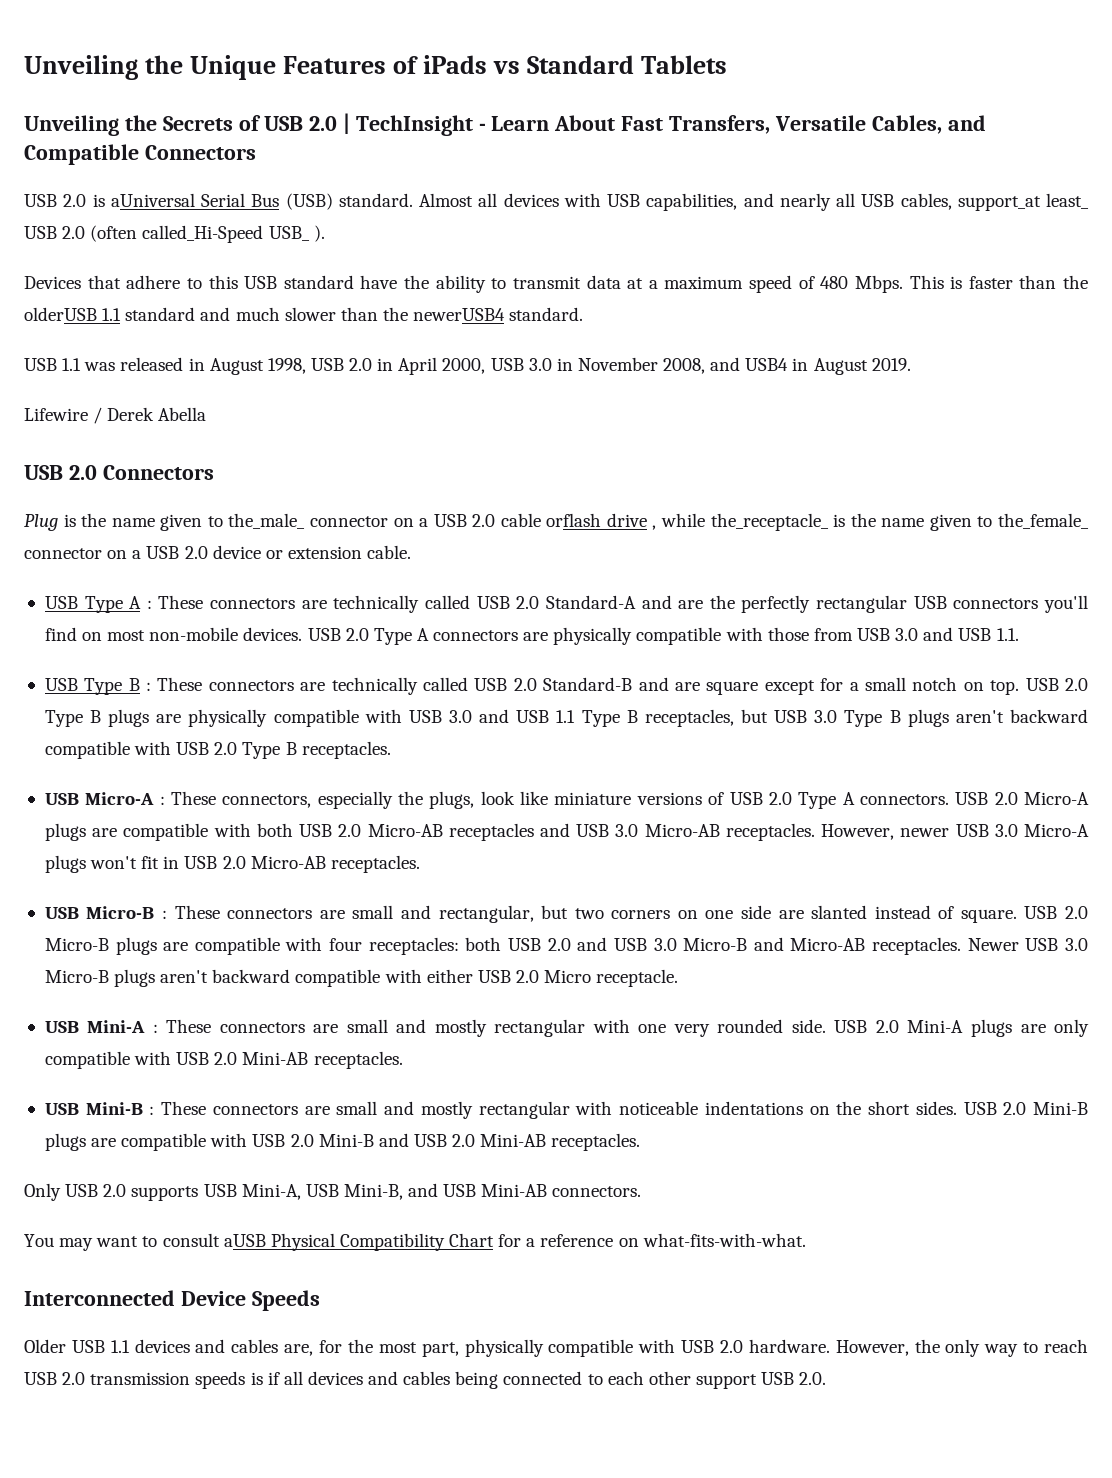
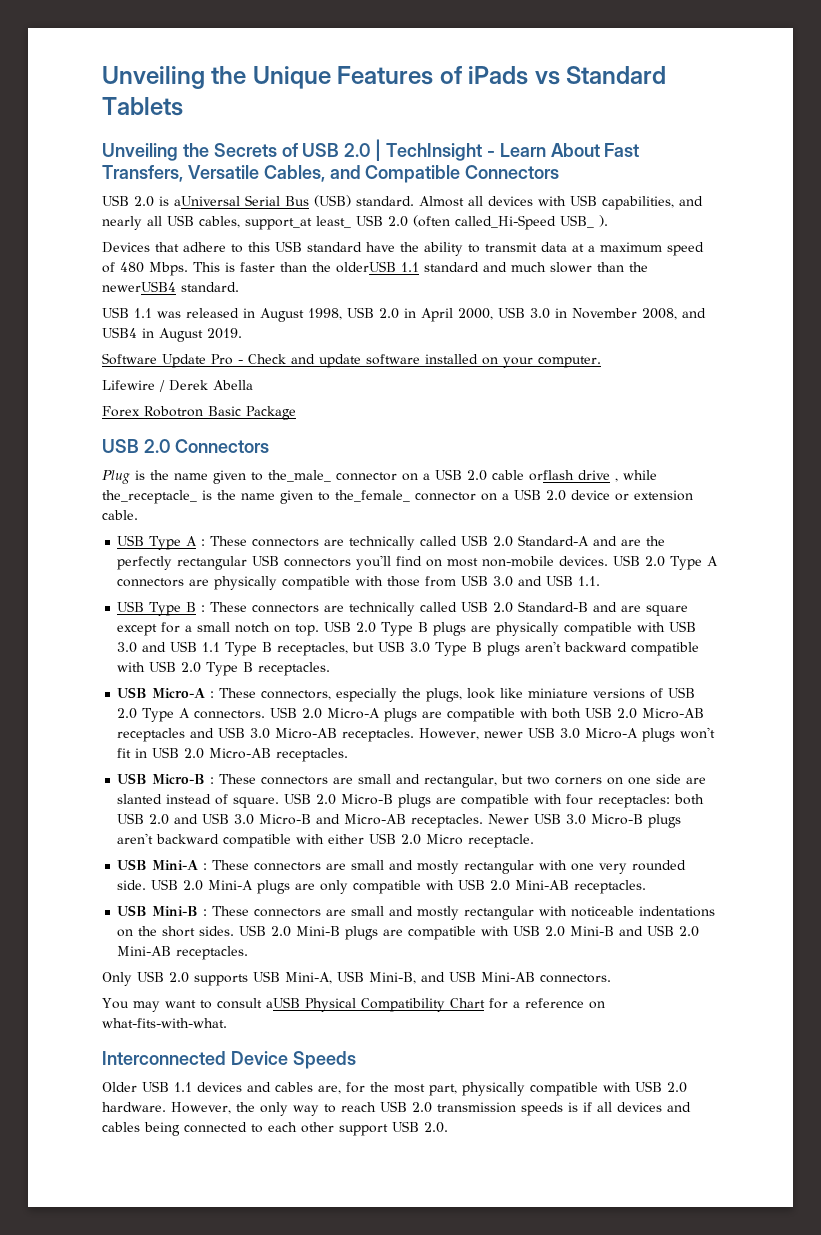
(911, 364) none -> [102,353,601,368] // Software Update Pro - Check and update software installed on your computer.
(207, 414) none -> [102,406,296,420] // Forex Robotron Basic Package

